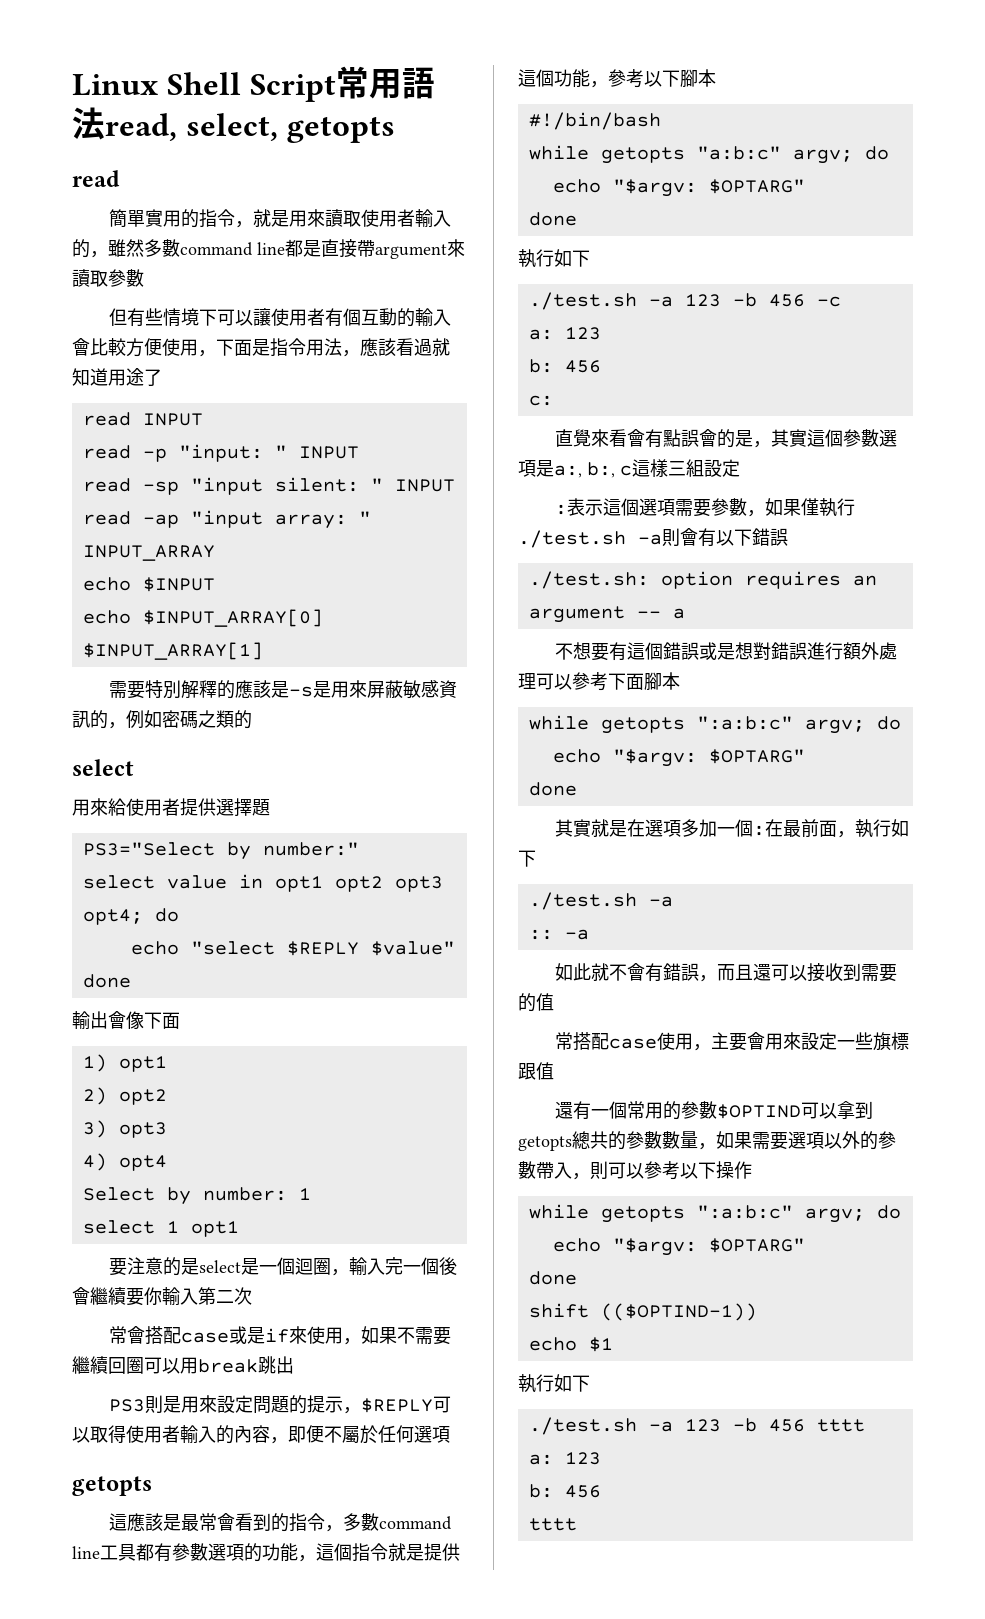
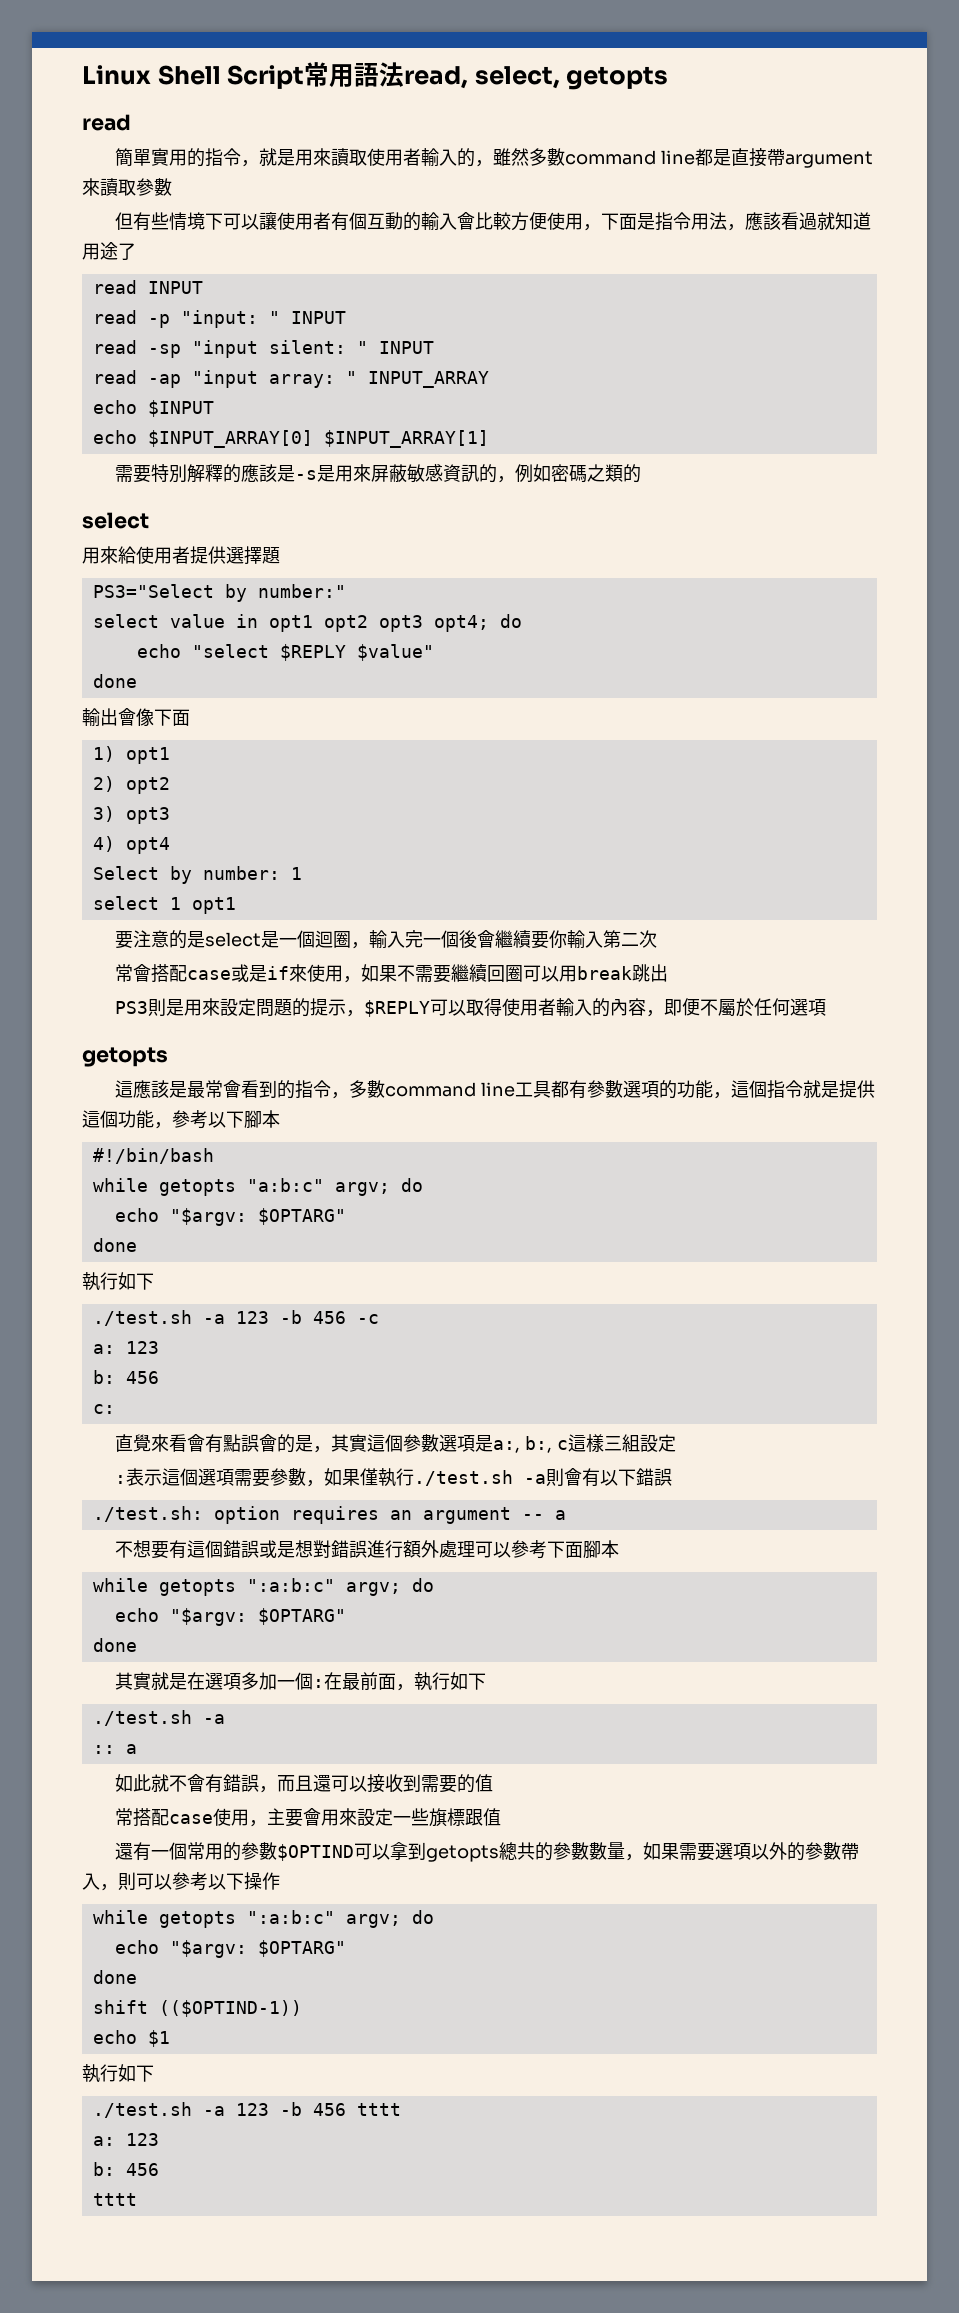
[564,929,589,940] -a -> [125,1744,137,1754] a

